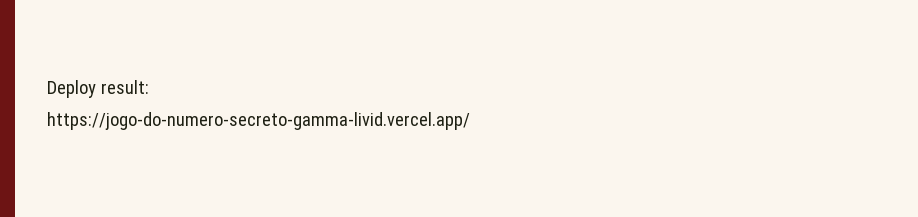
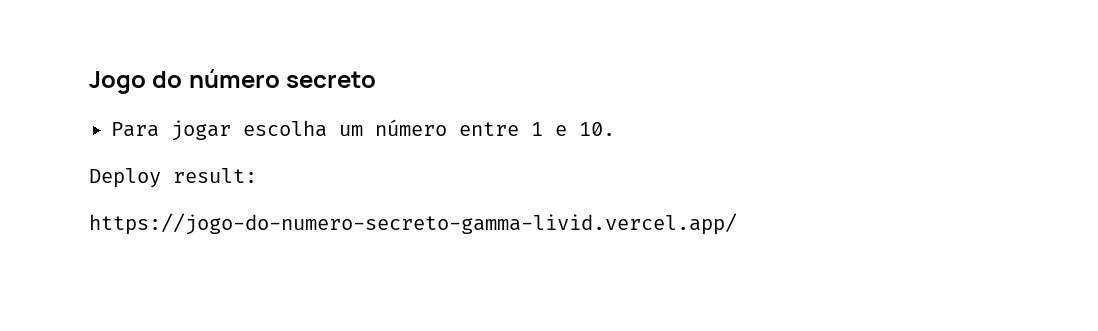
(47, 89) none -> [89,69,377,94] [111,119,615,141] Jogo do número secreto // Para jogar escolha um número entre 1 e 10. //

